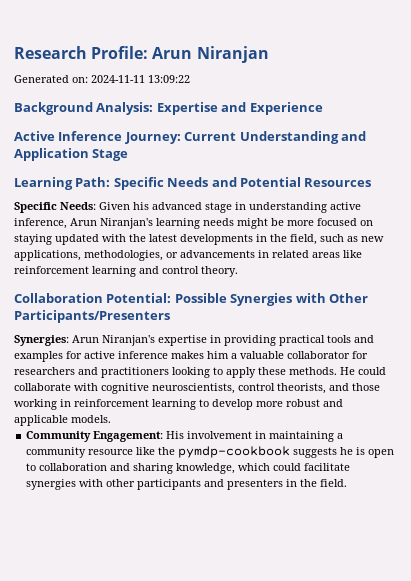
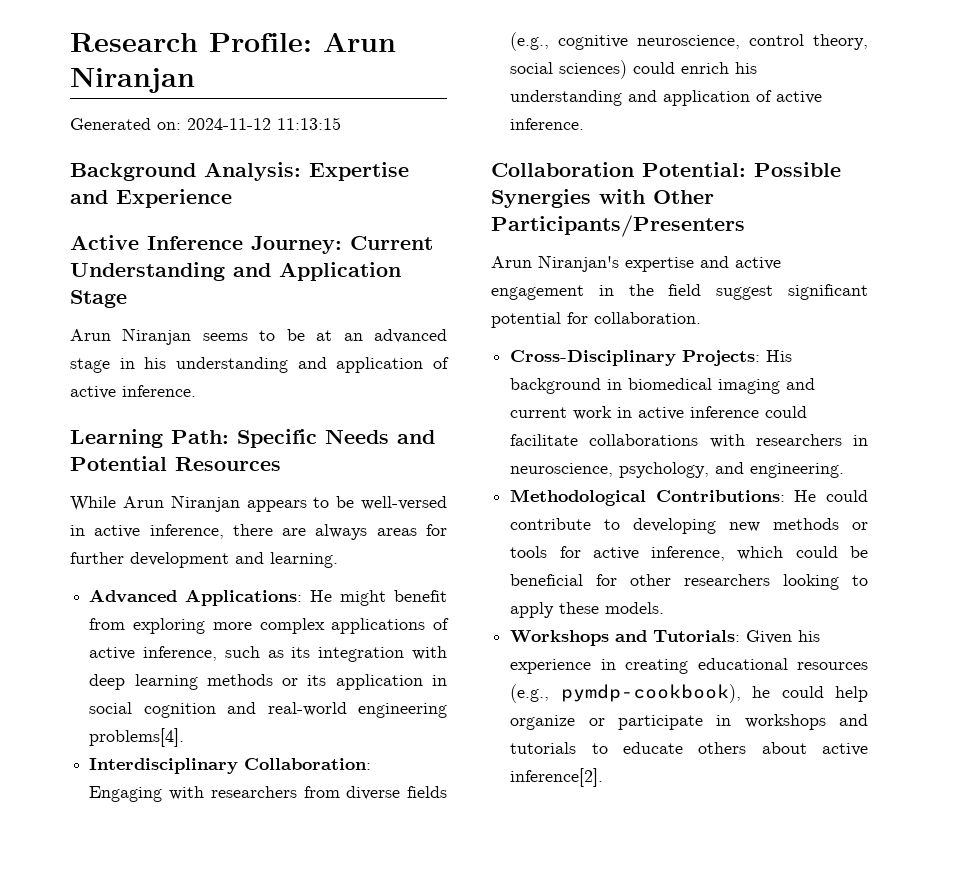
[91,75,190,83] 2024-11-11 13:09:22 -> [187,117,341,130] 2024-11-12 11:13:15
(129, 155) none -> [70,328,447,345] [70,357,449,373] [70,385,196,399] // Arun Niranjan seems to be at an advanced stage in his understanding and application of active inference.
[14,202,361,213] [14,218,373,229] [14,234,384,245] [14,250,362,261] [14,266,238,277] Specific Needs: Given his advanced stage in understanding active inference, Arun Niranjan's learning needs might be more focused on staying updated with the latest developments in the field, such as new applications, methodologies, or advancements in related areas like reinforcement learning and control theory. -> [70,495,447,512] [70,524,447,540] [70,552,338,568] [89,589,447,606] [89,618,449,634] [89,646,447,662] [89,674,447,690] [89,702,447,718] [89,728,185,747] [89,758,372,774] [89,786,447,802] [510,32,868,51] [510,60,758,79] [510,90,823,106] [510,118,585,130] While Arun Niranjan appears to be well-versed in active inference, there are always areas for further development and learning. // Advanced Applications: He might benefit from exploring more complex applications of active inference, such as its integration with deep learning methods or its application in social cognition and real-world engineering problems[4]. // Interdisciplinary Collaboration: Engaging with researchers from diverse fields (e.g., cognitive neuroscience, control theory, social sciences) could enrich his understanding and application of active inference.
[14,335,69,346] Synergies: -> (745, 226) none
[210,335,374,346] [14,351,368,362] [14,367,386,378] [14,383,380,394] [14,399,343,410] [14,415,111,426] [26,431,344,442] [26,446,395,458] [26,463,351,474] [26,479,348,490] in providing practical tools and examples for active inference makes him a valuable collaborator for researchers and practitioners looking to apply these methods. He could collaborate with cognitive neuroscientists, control theorists, and those working in reinforcement learning to develop more robust and applicable models. // Community Engagement: His involvement in maintaining a community resource like the pymdp-cookbook suggests he is open to collaboration and sharing knowledge, which could facilitate synergies with other participants and presenters in the field. -> [700,256,781,270] [491,284,868,300] [491,312,701,328] [510,350,793,366] [510,378,816,394] [510,406,808,420] [510,434,868,448] [510,462,845,478] [510,489,868,506] [510,518,868,534] [510,546,868,561] [510,574,868,590] [510,602,665,618] [510,630,821,646] [510,658,868,674] [510,684,868,703] [510,714,868,730] [510,742,868,756] [510,768,604,787] and active engagement in the field suggest significant potential for collaboration. // Cross-Disciplinary Projects: His background in biomedical imaging and current work in active inference could facilitate collaborations with researchers in neuroscience, psychology, and engineering. // Methodological Contributions: He could contribute to developing new methods or tools for active inference, which could be beneficial for other researchers looking to apply these models. // Workshops and Tutorials: Given his experience in creating educational resources (e.g., pymdp-cookbook), he could help organize or participate in workshops and tutorials to educate others about active inference[2].

